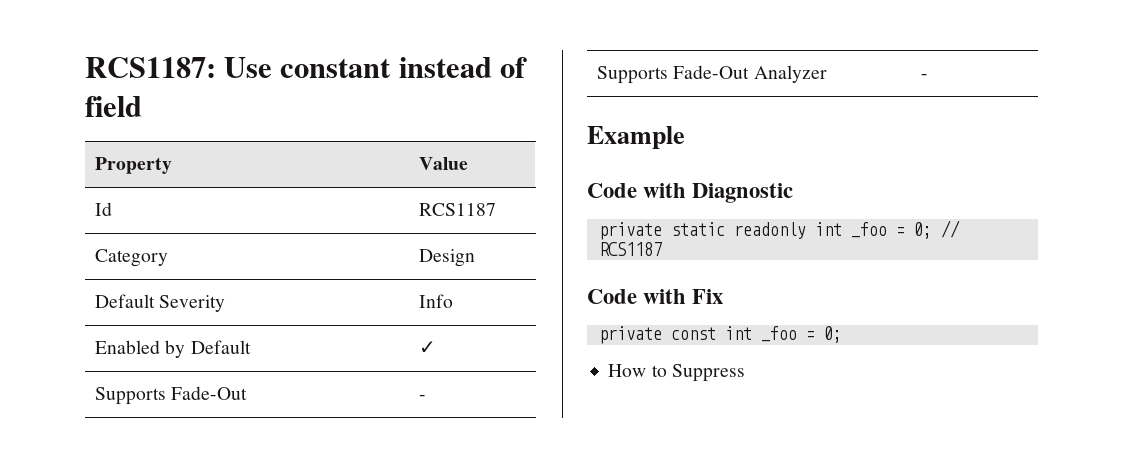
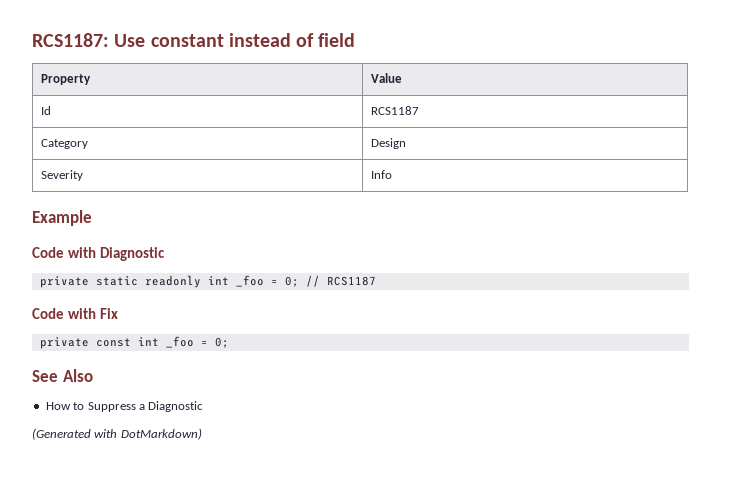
[95,294,156,308] Default -> (407, 143) none
[95,340,251,358] [419,341,437,354] [95,386,248,405] [419,395,427,400] [597,65,827,84] [921,74,929,79] // Enabled by Default | ✓ // Supports Fade-Out | - // Supports Fade-Out Analyzer | - -> (393, 174) none
(842, 334) none -> [32,369,93,382] // See Also
(745, 373) none -> [138,401,204,412] [32,428,202,440] a Diagnostic // (Generated with DotMarkdown)

